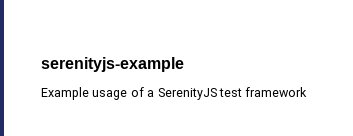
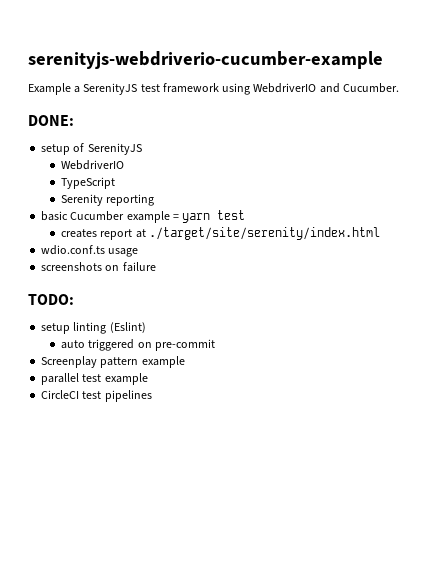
[41,57,184,72] serenityjs-example -> [28,51,383,69] serenityjs-webdriverio-cucumber-example
[92,87,144,100] usage of -> (71, 89) none
(308, 92) none -> [222,83,399,95] [28,115,74,126] [41,143,142,155] [61,160,125,170] [61,177,116,189] [61,194,155,206] [41,210,246,223] [61,227,380,240] [41,245,139,257] [41,262,156,272] [28,294,74,305] [41,322,146,334] [61,339,215,351] [41,356,185,368] [41,373,148,385] [41,390,152,402] using WebdriverIO and Cucumber. // DONE: // setup of SerenityJS // WebdriverIO // TypeScript // Serenity reporting // basic Cucumber example = yarn test // creates report at ./target/site/serenity/index.html // wdio.conf.ts usage // screenshots on failure // TODO: // setup linting (Eslint) // auto triggered on pre-commit // Screenplay pattern example // parallel test example // CircleCI test pipelines

